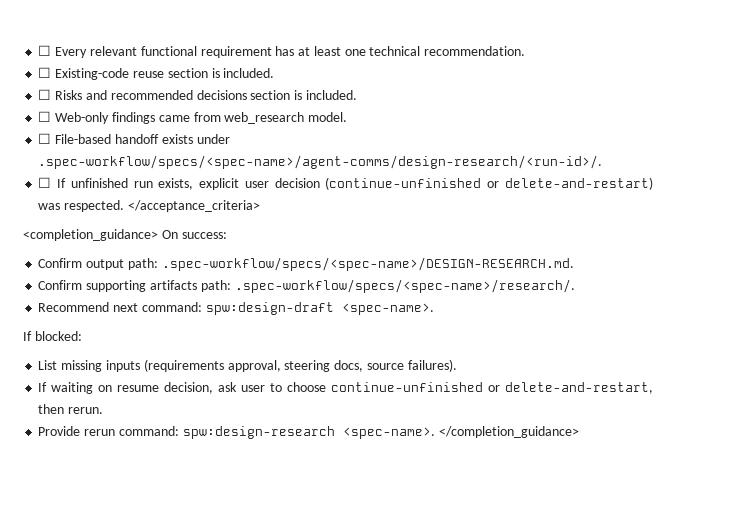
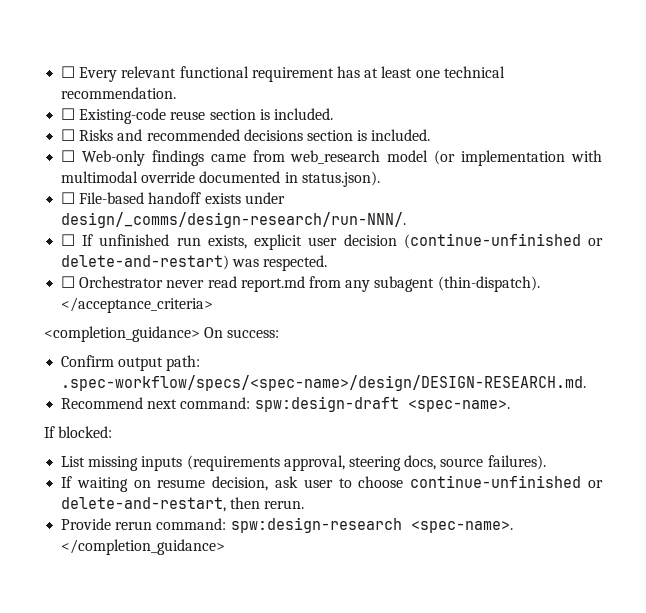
[308,112,348,122] model. -> [387,150,602,166] [61,171,380,187] model (or implementation with multimodal override documented in status.json).
[38,155,603,169] .spec-workflow/specs/<spec-name>/agent-comms/design-research/<run-id>/. -> [61,212,407,228] design/_comms/design-research/run-NNN/.
(125, 206) none -> [61,276,540,292] // ☐ Orchestrator never read report.md from any subagent (thin-dispatch).
[161,257,574,271] [38,279,575,293] .spec-workflow/specs/<spec-name>/DESIGN-RESEARCH.md. // Confirm supporting artifacts path: .spec-workflow/specs/<spec-name>/research/. -> [61,375,587,391] .spec-workflow/specs/<spec-name>/design/DESIGN-RESEARCH.md.

